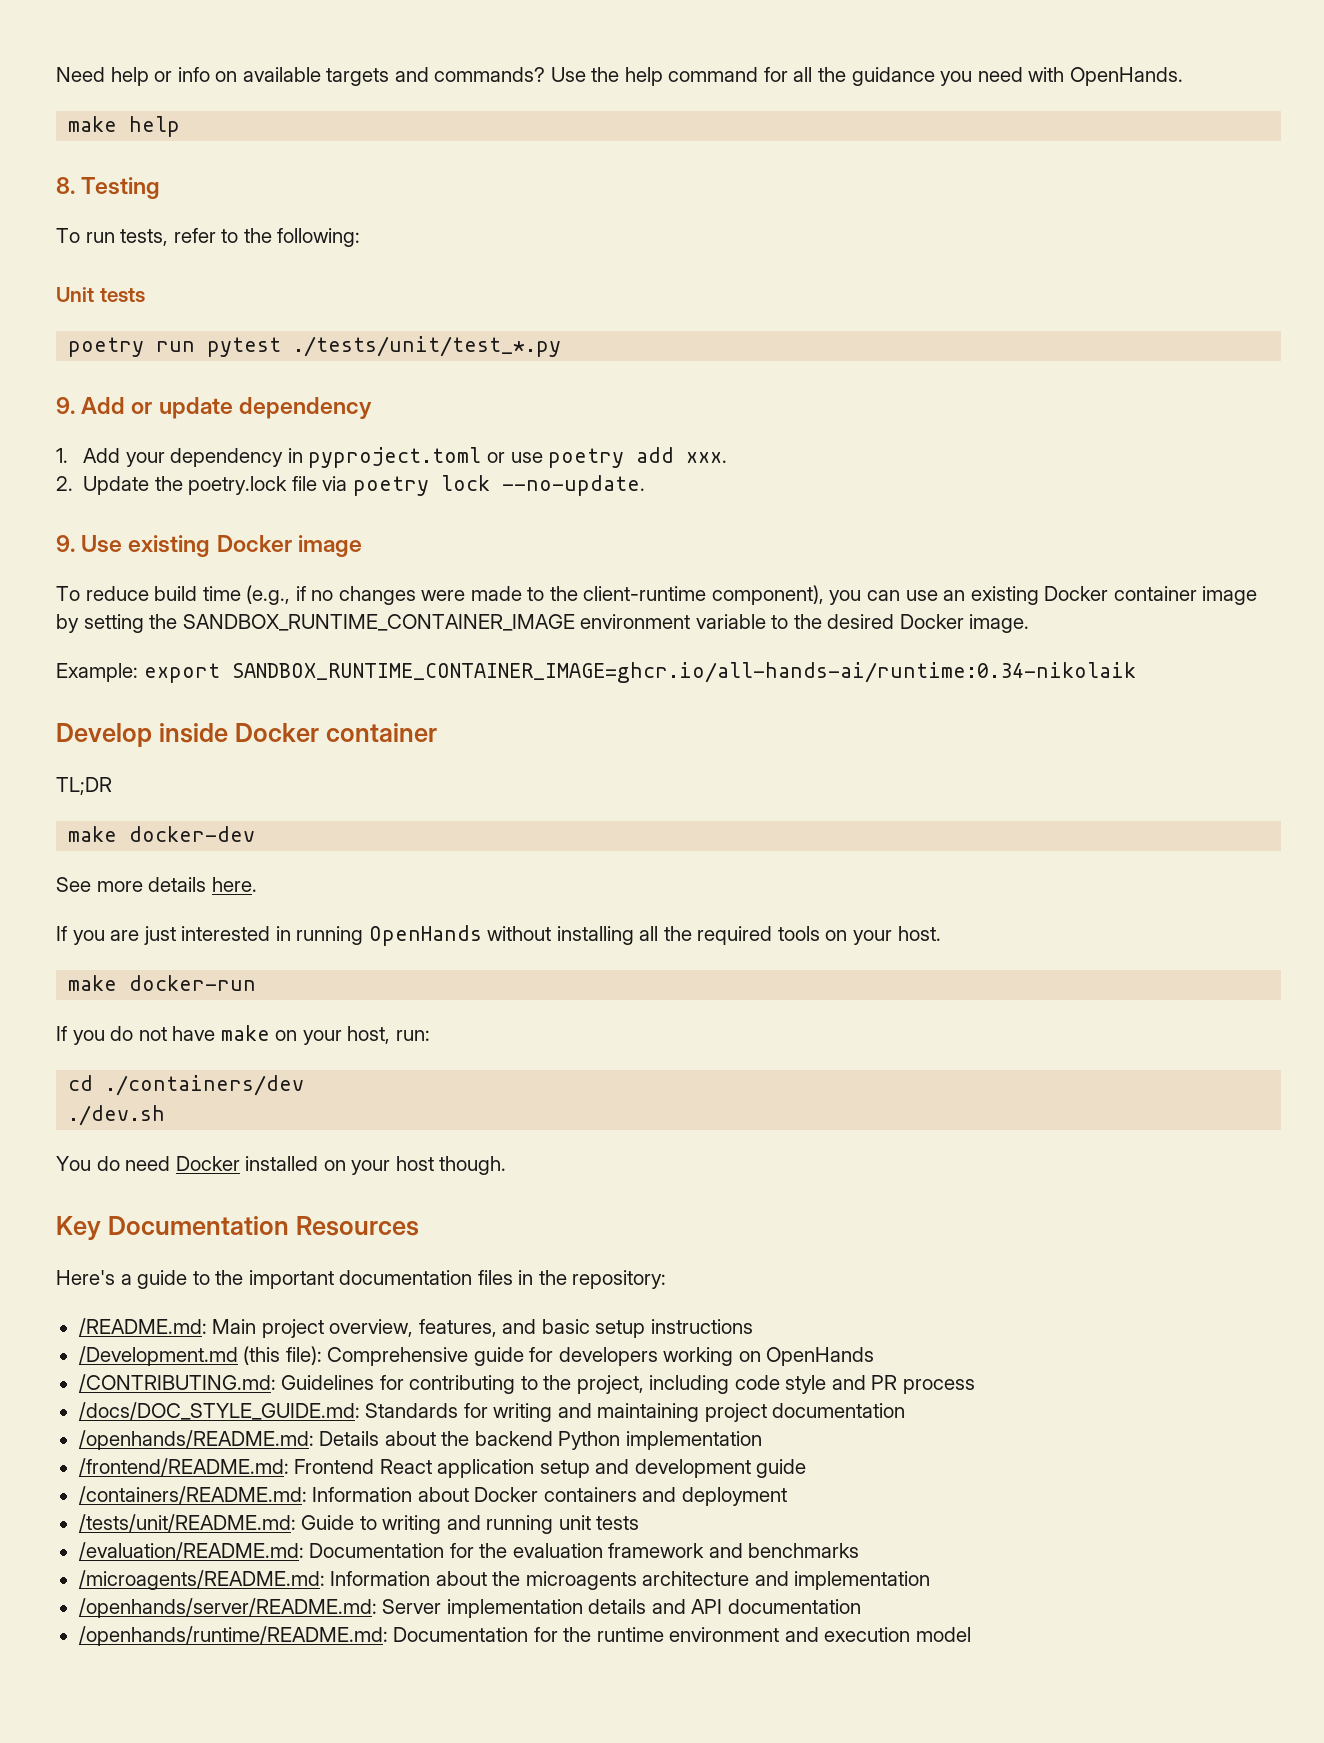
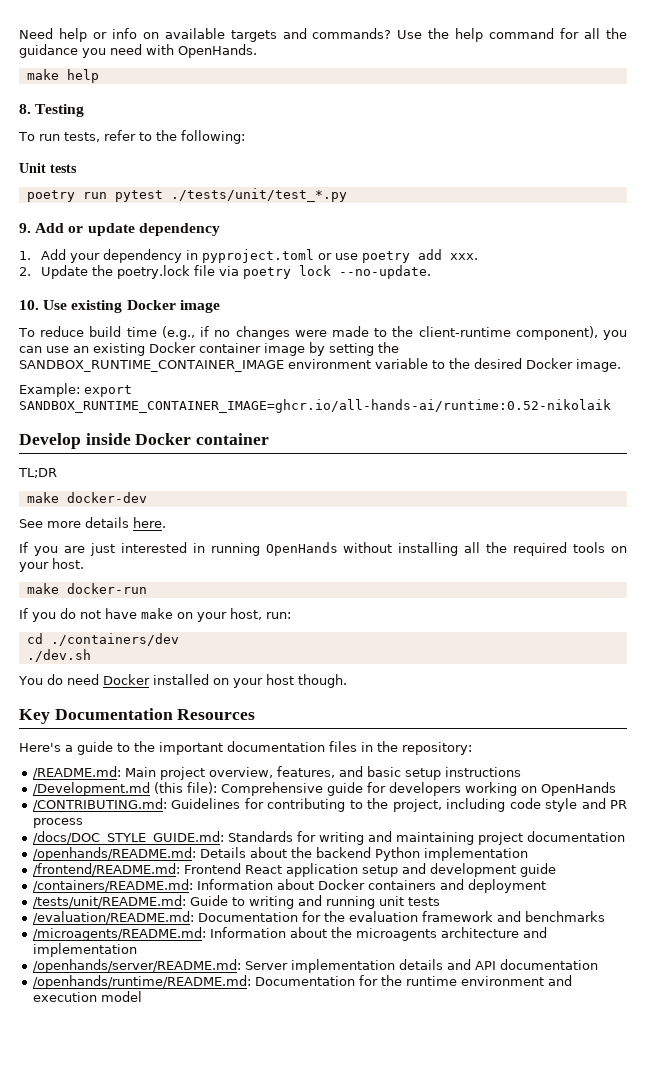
[56,535,75,552] 9. -> [19,300,39,310] 10.
[231,662,1136,683] SANDBOX_RUNTIME_CONTAINER_IMAGE=ghcr.io/all-hands-ai/runtime:0.34-nikolaik -> [19,399,611,413] SANDBOX_RUNTIME_CONTAINER_IMAGE=ghcr.io/all-hands-ai/runtime:0.52-nikolaik

